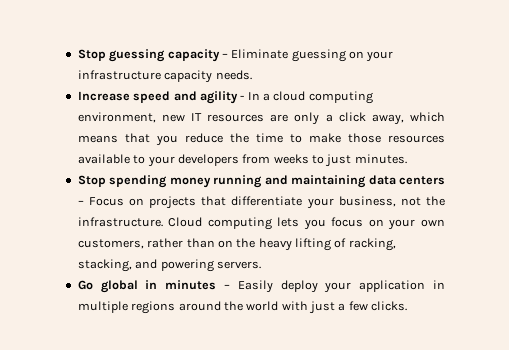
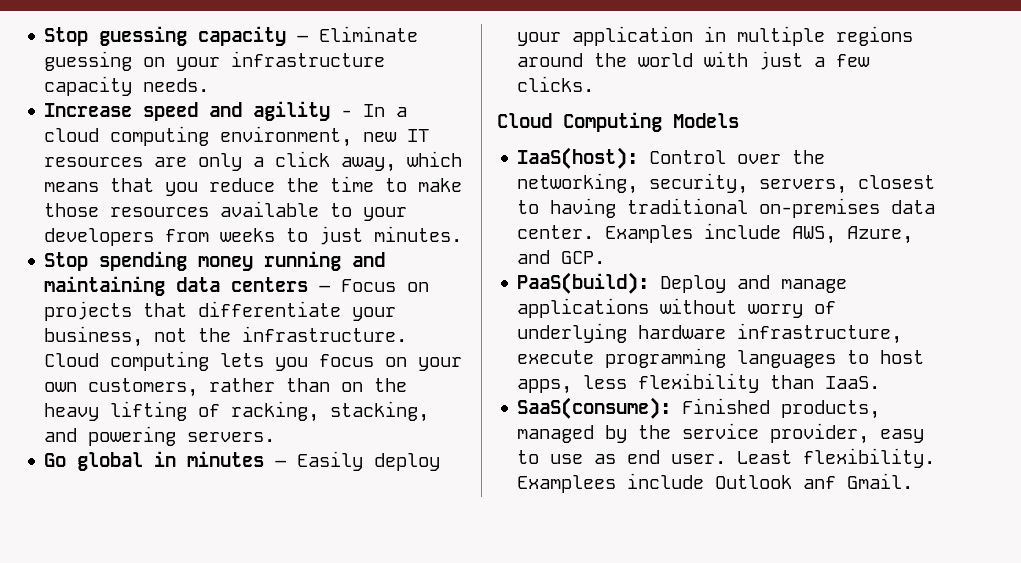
(408, 306) none -> [497,112,739,132] [517,147,826,169] [517,173,936,194] [517,198,936,218] [517,223,914,244] [517,250,606,264] [517,272,848,294] [517,298,837,318] [517,323,903,344] [517,348,925,368] [517,373,881,394] [517,397,881,419] [517,423,925,444] [517,448,936,468] [517,473,914,493] // Cloud Computing Models // IaaS(host): Control over the networking, security, servers, closest to having traditional on-premises data center. Examples include AWS, Azure, and GCP. // PaaS(build): Deploy and manage applications without worry of underlying hardware infrastructure, execute programming languages to host apps, less flexibility than IaaS. // SaaS(consume): Finished products, managed by the service provider, easy to use as end user. Least flexibility. Examplees include Outlook anf Gmail.

